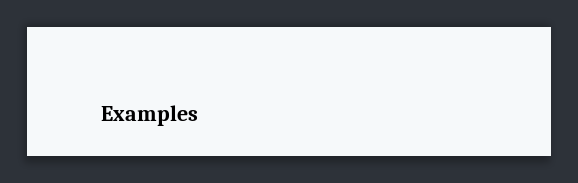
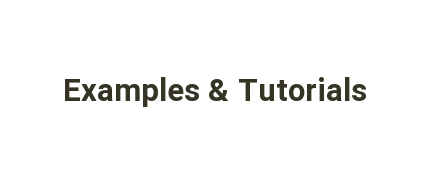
(198, 115) none -> [208,77,367,101] & Tutorials

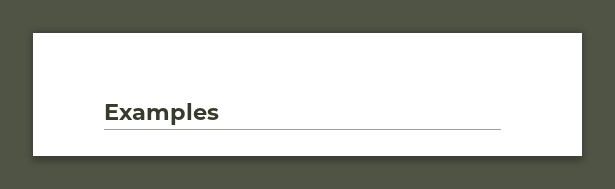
[208,77,367,101] & Tutorials -> (219, 114) none

